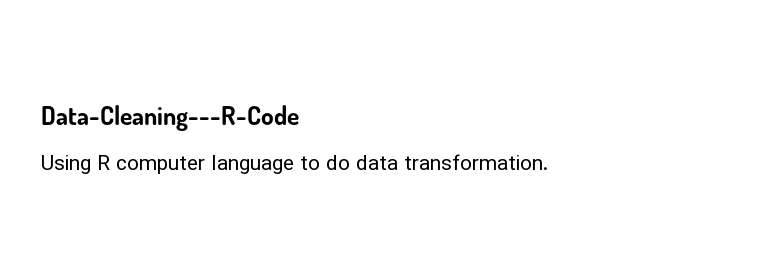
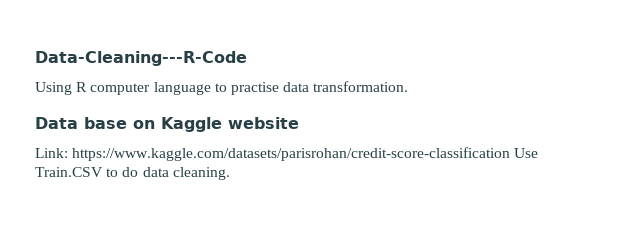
(320, 163) none -> [230,81,409,95] [35,117,299,132] [35,147,539,161] [35,167,119,177] practise data transformation. // Data base on Kaggle website // Link: https://www.kaggle.com/datasets/parisrohan/credit-score-classification Use Train.CSV to
[404,154,548,170] transformation. -> [172,167,230,180] cleaning.

